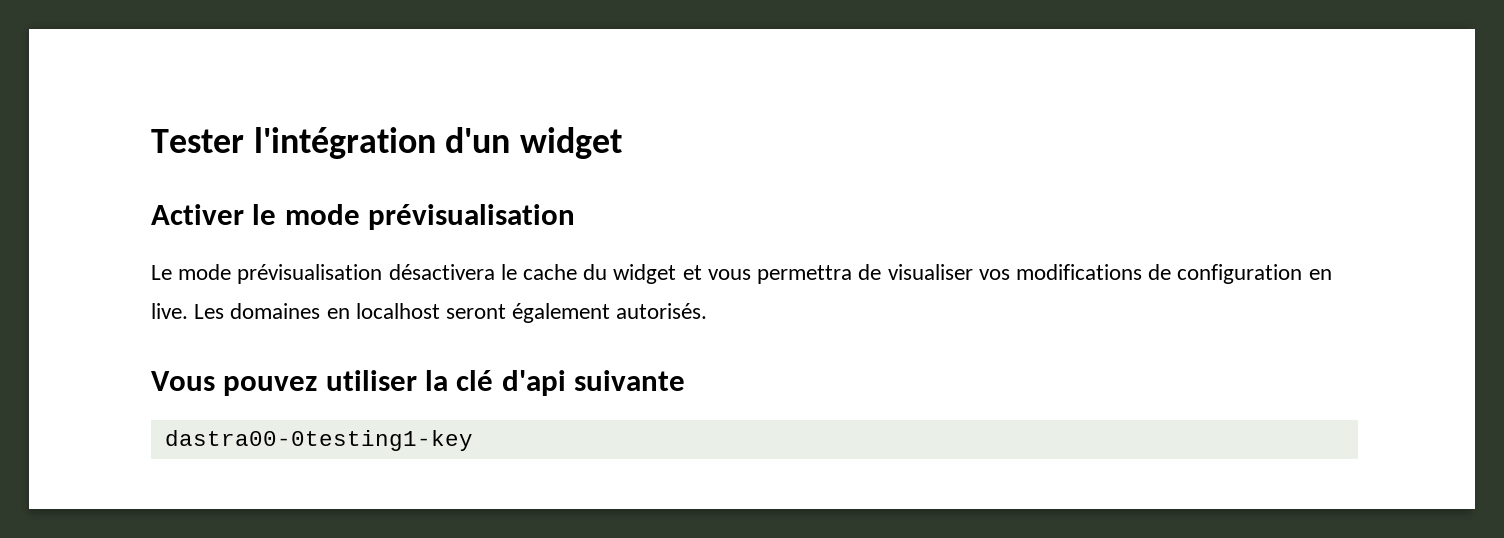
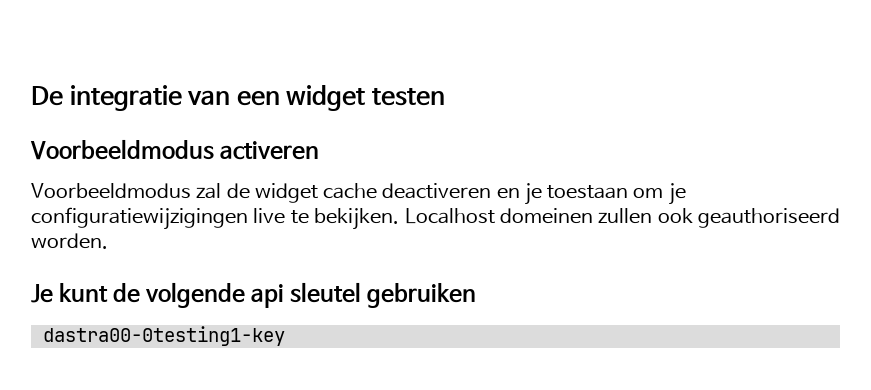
[151,127,623,159] [151,204,576,230] [151,264,1332,284] [151,303,708,323] [151,370,686,396] Tester l'intégration d'un widget // Activer le mode prévisualisation // Le mode prévisualisation désactivera le cache du widget et vous permettra de visualiser vos modifications de configuration en live. Les domaines en localhost seront également autorisés. // Vous pouvez utiliser la clé d'api suivante -> [31,85,446,111] [30,139,320,160] [31,183,686,205] [31,207,841,230] [31,233,108,249] [31,282,477,308] De integratie van een widget testen // Voorbeeldmodus activeren // Voorbeeldmodus zal de widget cache deactiveren en je toestaan om je configuratiewijzigingen live te bekijken. Localhost domeinen zullen ook geauthoriseerd worden. // Je kunt de volgende api sleutel gebruiken

